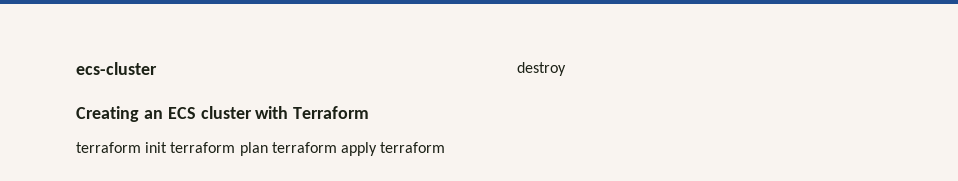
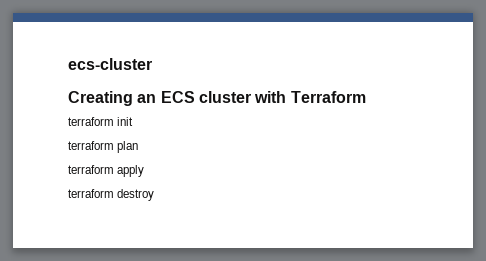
(168, 147) none -> (134, 121) //
(268, 149) none -> (139, 147) //
(377, 149) none -> (145, 171) //

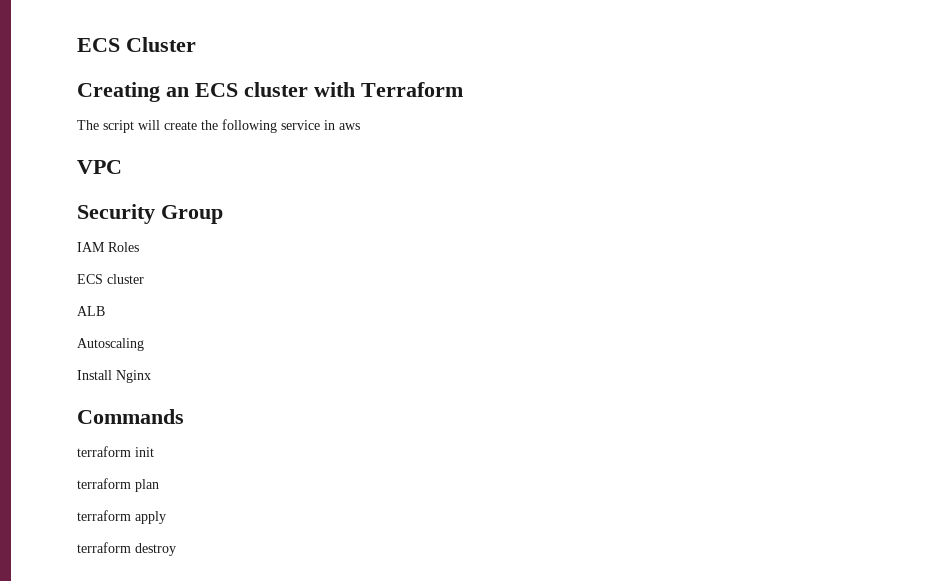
[68,58,152,70] ecs-cluster -> [77,37,196,52] ECS Cluster
(366, 97) none -> [77,119,360,133] [77,160,122,174] [77,204,223,224] [77,242,139,252] [77,274,144,284] [77,306,105,316] [77,338,144,351] [77,370,151,383] [77,409,184,424] // The script will create the following service in aws // VPC // Security Group // IAM Roles // ECS cluster // ALB // Autoscaling // Install Nginx // Commands

